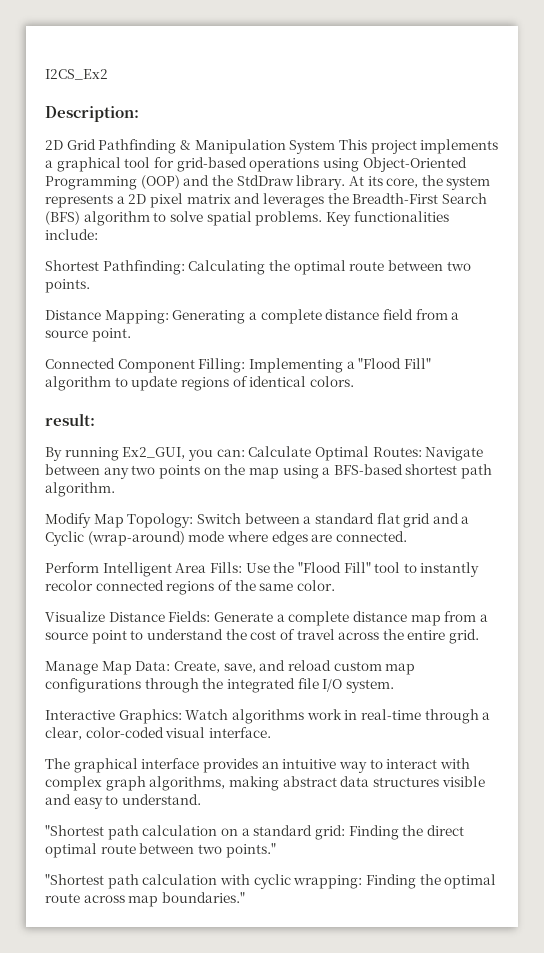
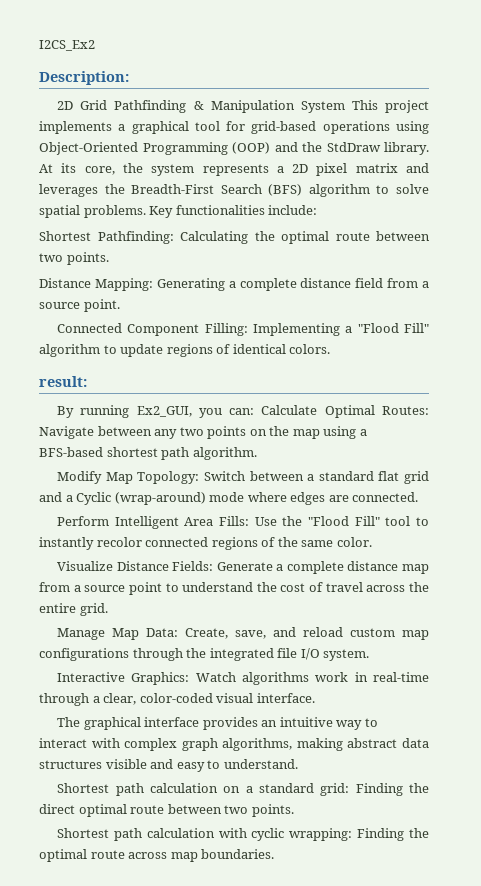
[45,825,104,836] "Shortest -> [57,783,110,793] Shortest
[225,843,276,858] [45,874,104,885] points." // "Shortest -> [251,804,294,817] [57,828,110,838] points. // Shortest
[161,892,245,903] boundaries." -> [201,849,275,859] boundaries.

